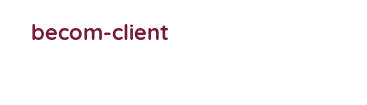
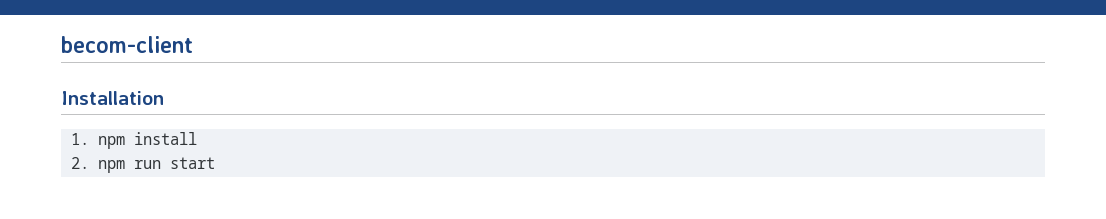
(169, 32) none -> [61,91,164,105] [71,132,198,149] [71,157,216,173] // Installation // 1. npm install // 2. npm run start

